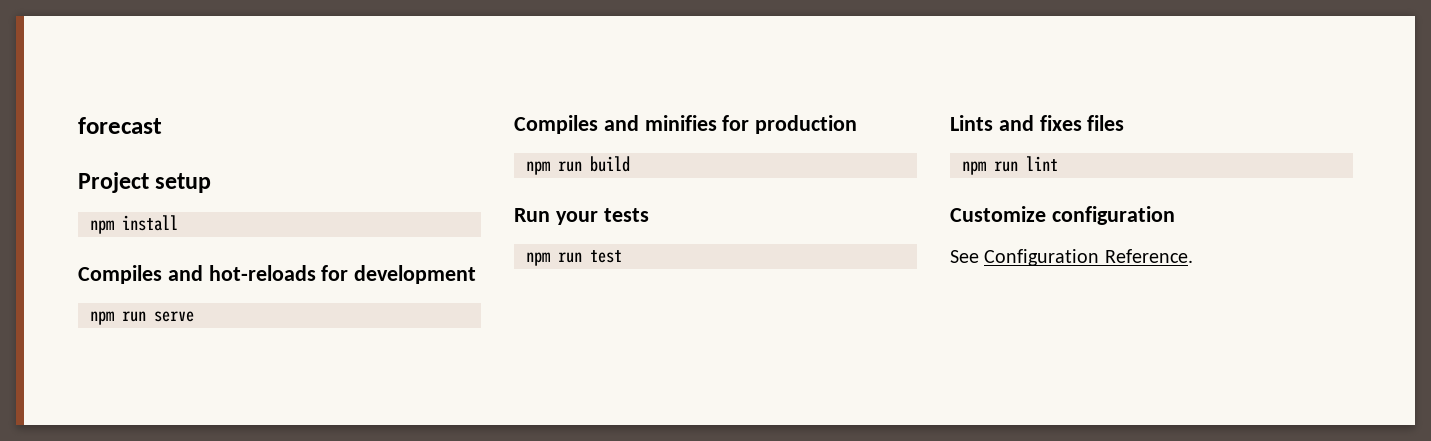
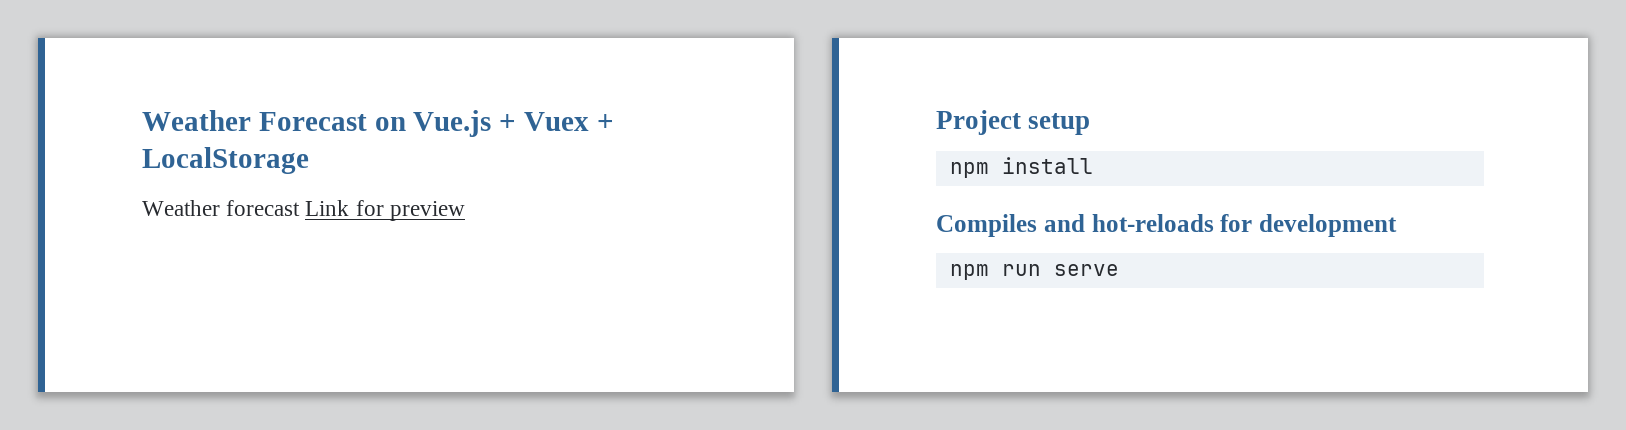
[78,117,162,134] forecast -> [142,110,614,137] [142,147,309,174] [142,200,465,221] Weather Forecast on Vue.js + Vuex + LocalStorage // Weather forecast Link for preview
[514,115,858,134] [526,156,630,175] [514,208,649,225] [526,250,622,266] [950,115,1125,131] [962,156,1058,175] [950,206,1175,225] [950,249,1193,266] // Compiles and minifies for production // npm run build // Run your tests // npm run test // Lints and fixes files // npm run lint // Customize configuration // See Configuration Reference. -> (1119, 270) none

